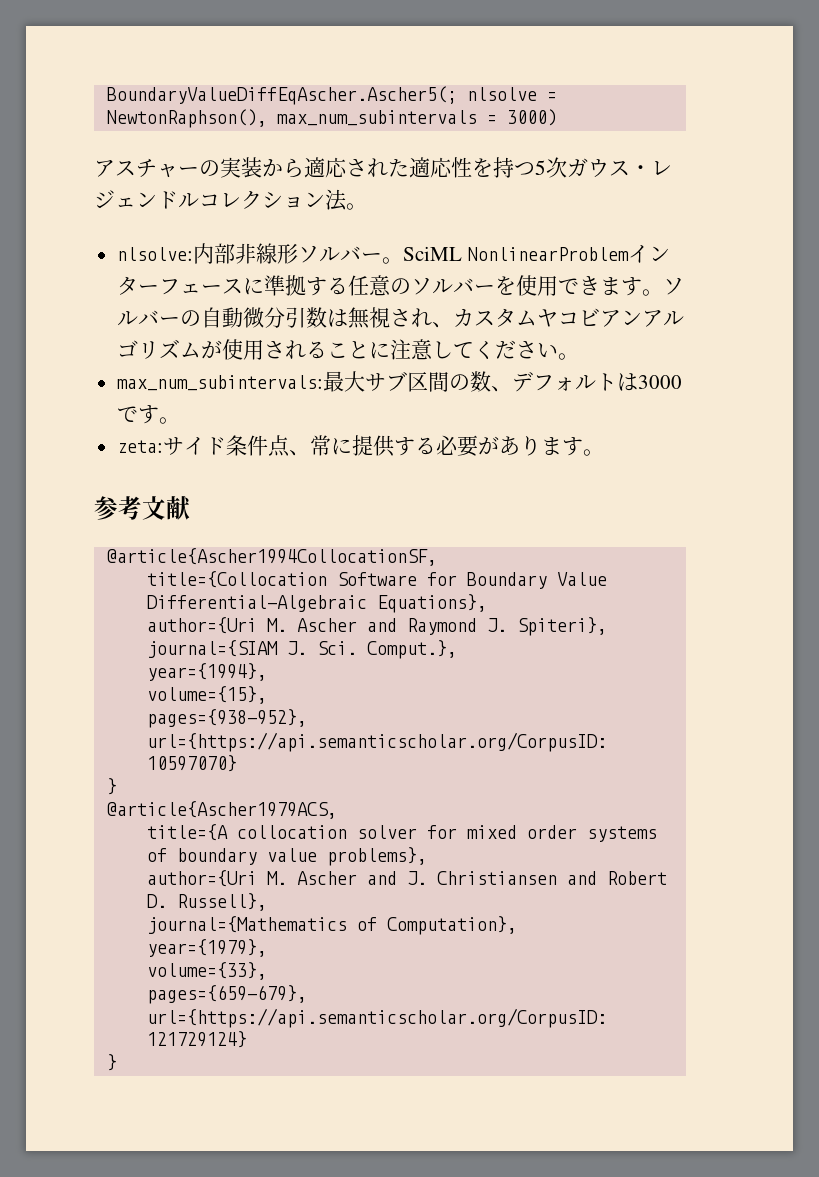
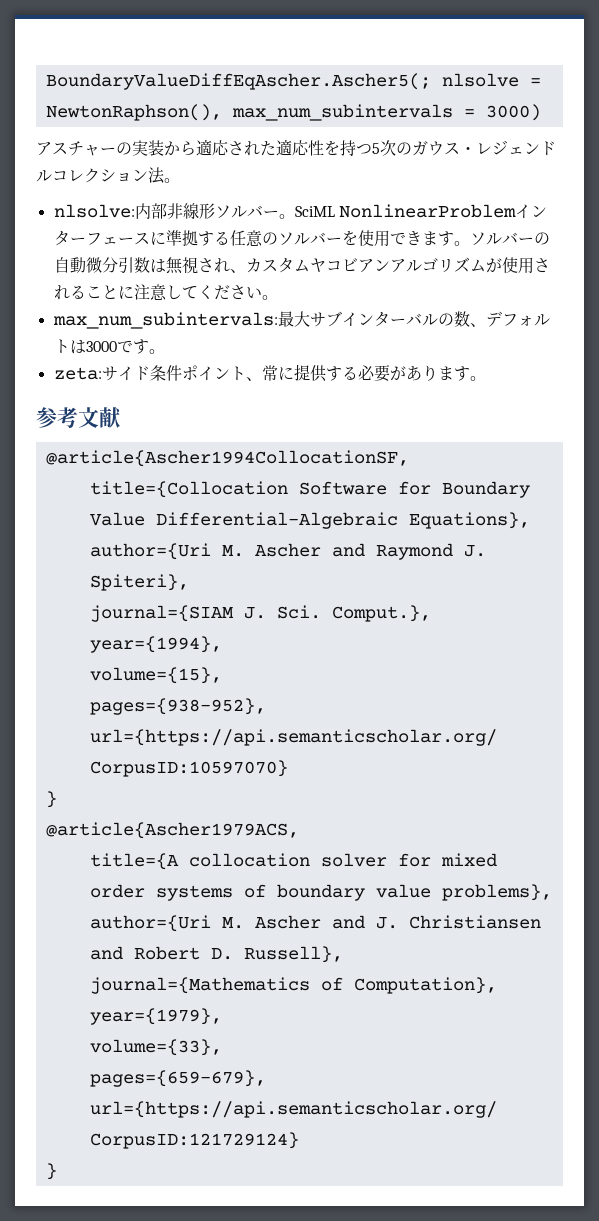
(567, 167) none -> [396,142,412,155] の
[407,372,450,392] 区間 -> [341,311,438,327] インターバル
[268,435,291,457] 点 -> [181,365,246,381] ポイント

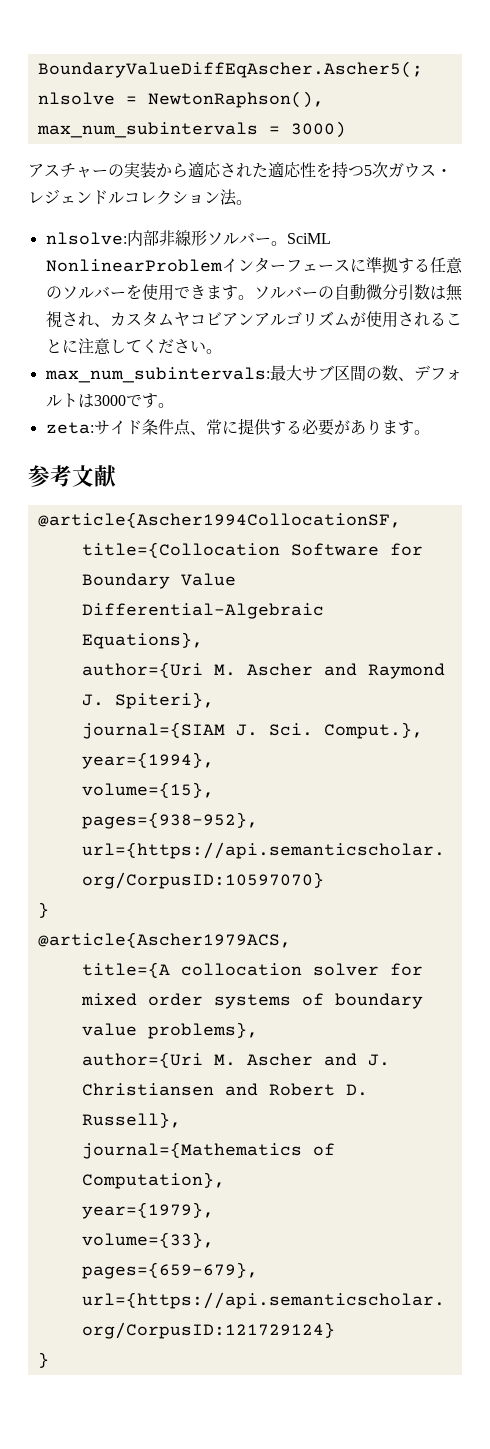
[396,142,412,155] の -> (388, 170) none
[341,311,438,327] インターバル -> [333,365,366,381] 区間
[181,365,246,381] ポイント -> [173,419,191,436] 点

